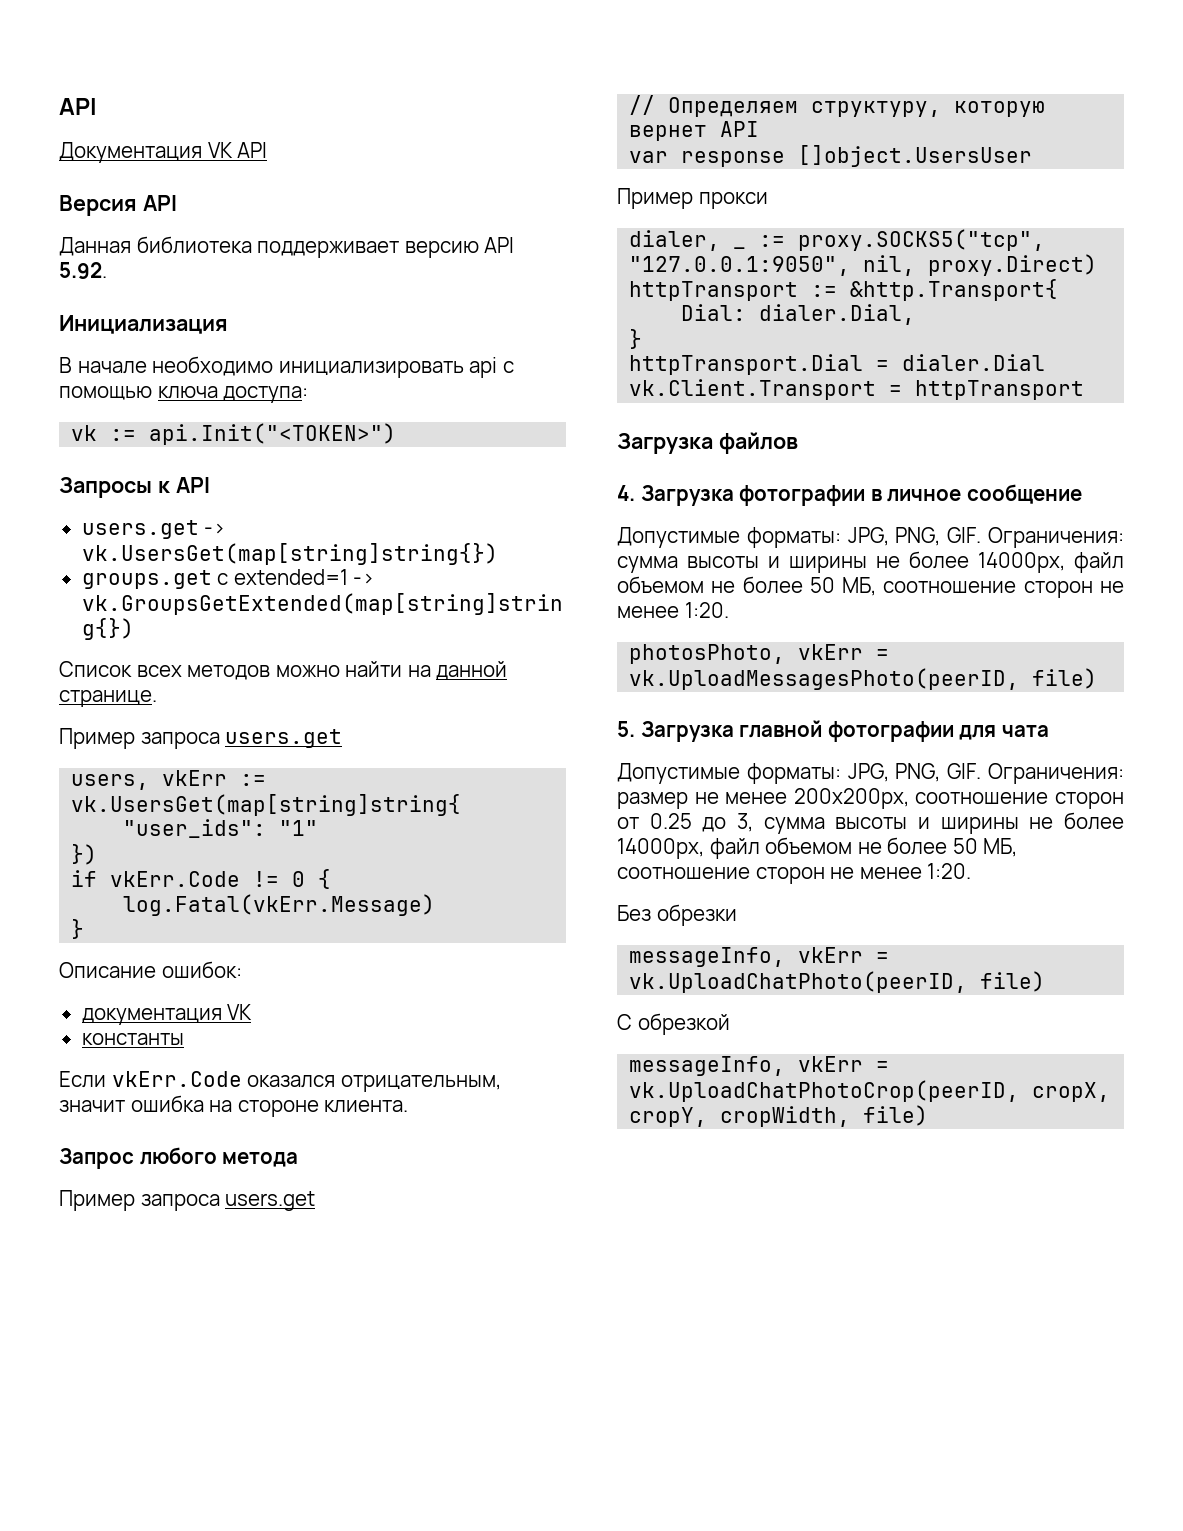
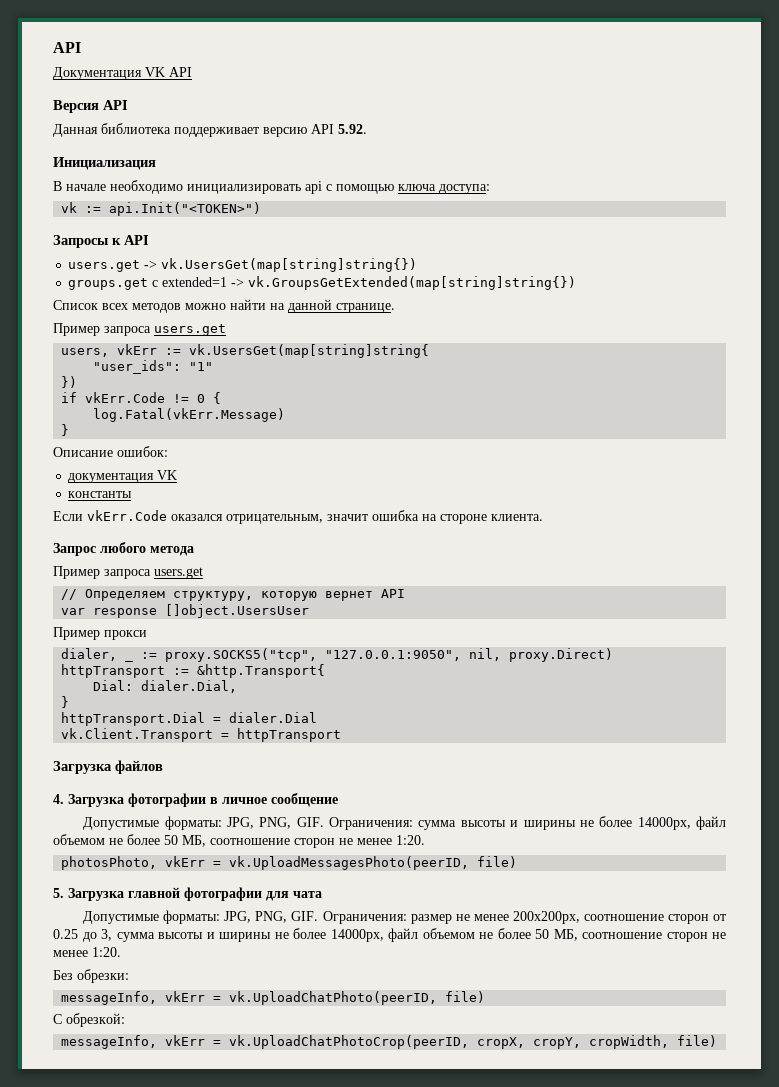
[656,904,737,926] обрезки -> [77,969,129,983] обрезки:
[637,1013,730,1035] обрезкой -> [66,1013,125,1027] обрезкой:

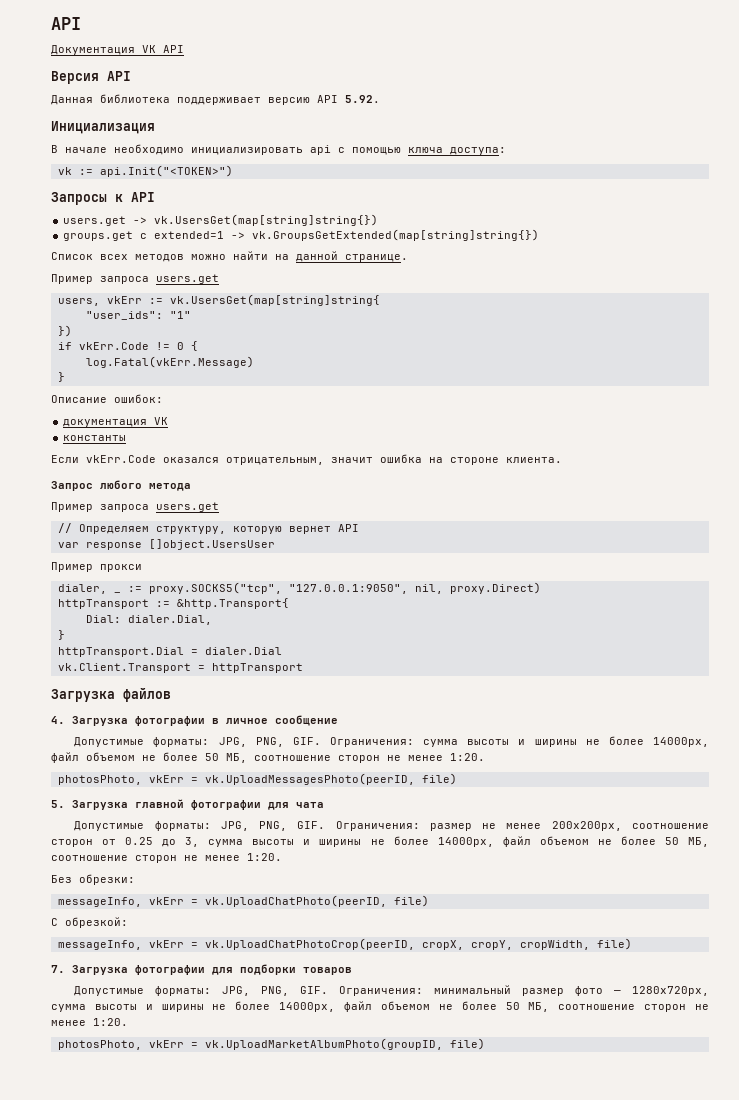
(718, 1041) none -> [51,964,352,975] [74,985,709,996] [51,1001,710,1012] [51,1018,128,1026] [57,1038,485,1050] // 7. Загрузка фотографии для подборки товаров // Допустимые форматы: JPG, PNG, GIF. Ограничения: минимальный размер фото — 1280x720px, сумма высоты и ширины не более 14000px, файл объемом не более 50 МБ, соотношение сторон не менее 1:20. // photosPhoto, vkErr = vk.UploadMarketAlbumPhoto(groupID, file)

